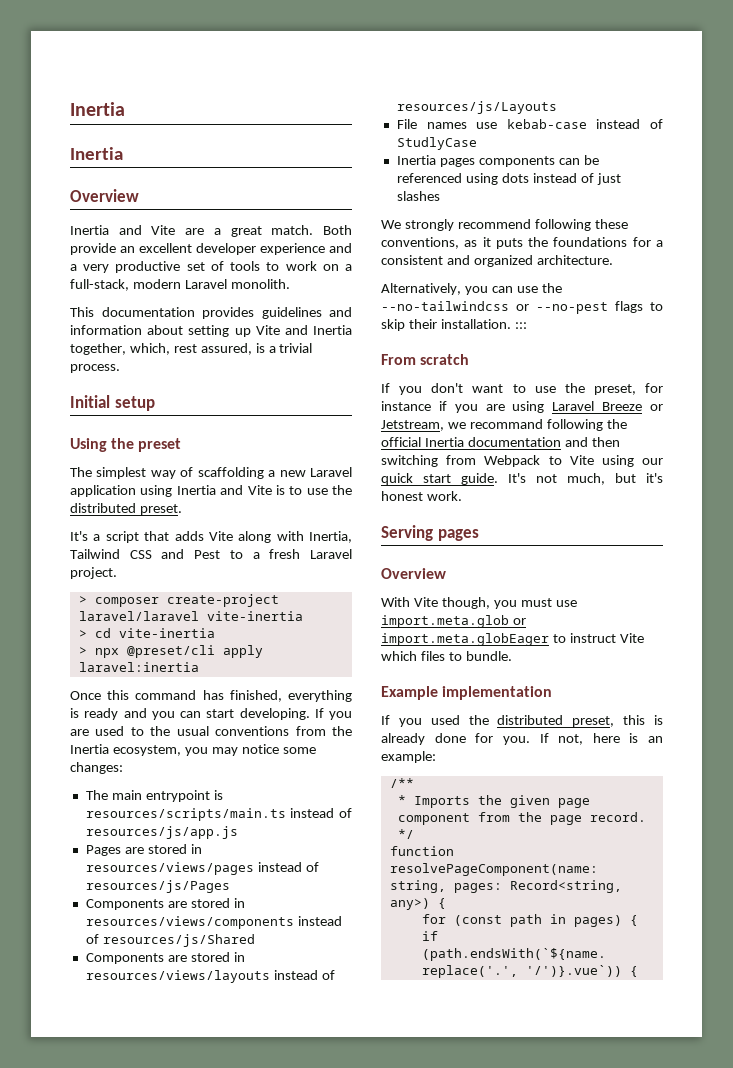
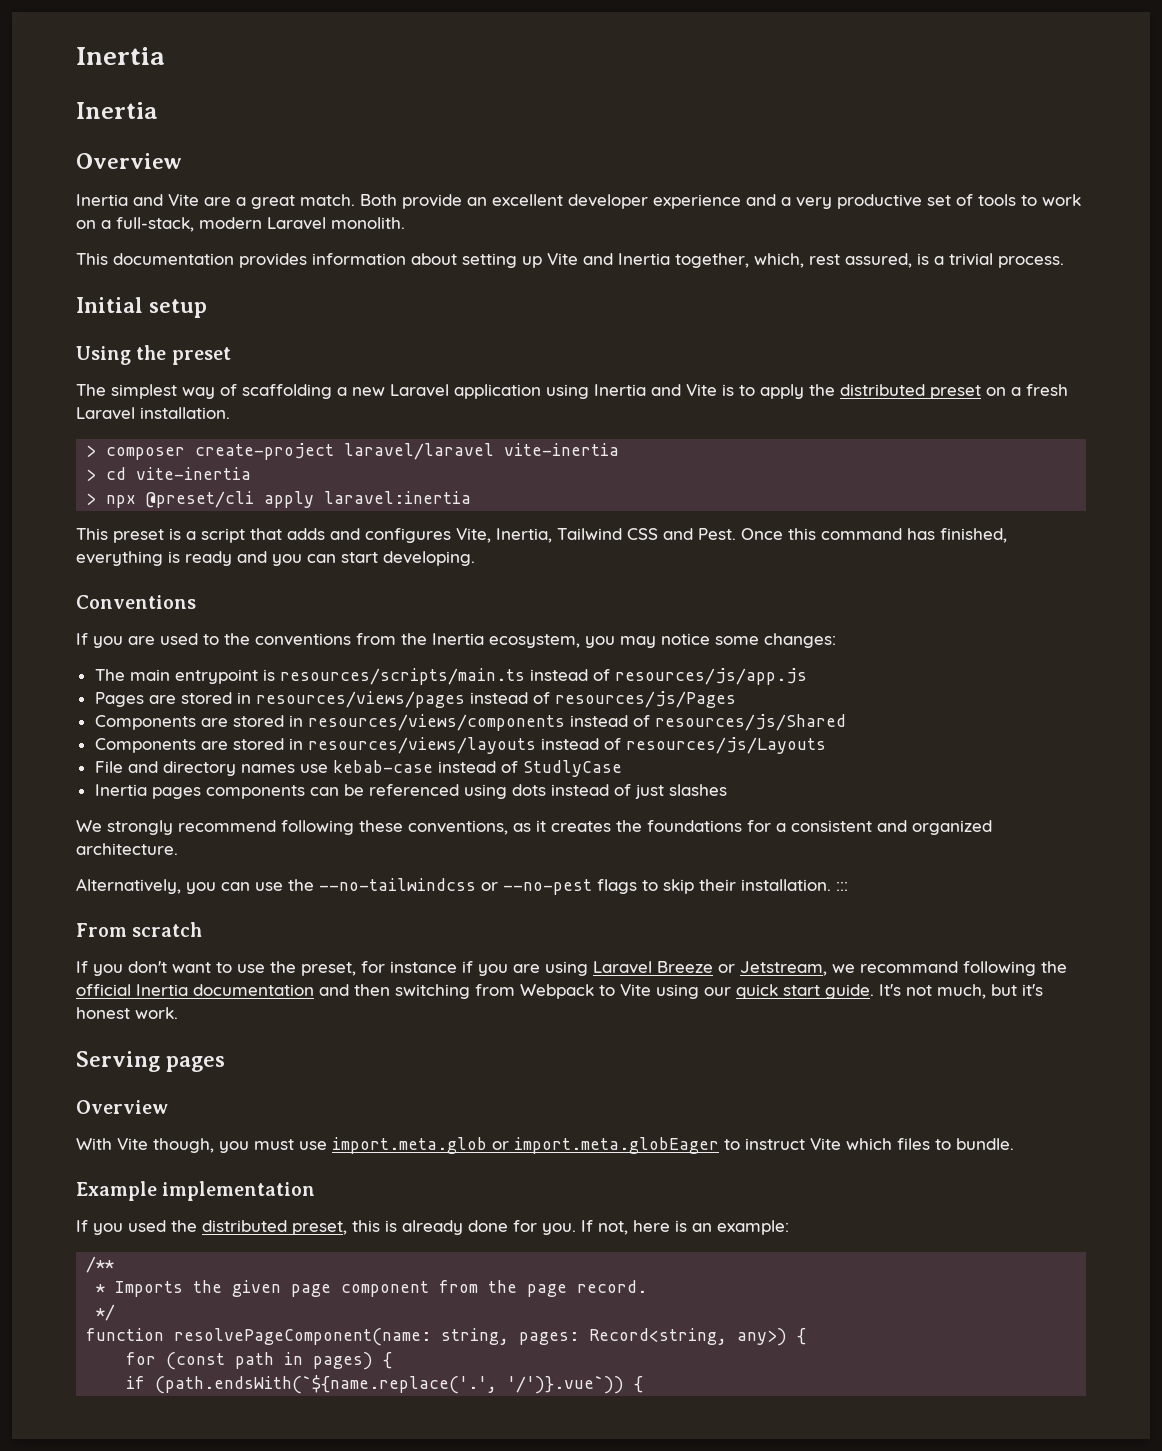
[261,307,352,319] guidelines and -> (307, 260) none
[306,485,352,495] [70,503,182,515] [70,531,352,543] [70,549,243,559] use the distributed preset. // It's a script that adds Vite along with Inertia, Tailwind CSS and Pest to -> [760,384,1006,399] apply the distributed preset on
[70,567,117,579] project. -> [140,407,230,419] installation.
(199, 667) none -> [76,528,736,543] This preset is a script that adds and configures Vite, Inertia, Tailwind CSS and Pest.
(310, 714) none -> [76,595,196,609] // Conventions //
[176,726,209,736] usual -> (250, 639) none
(417, 124) none -> [127,761,236,776] and directory
[495,238,523,249] puts -> [551,821,611,832] creates

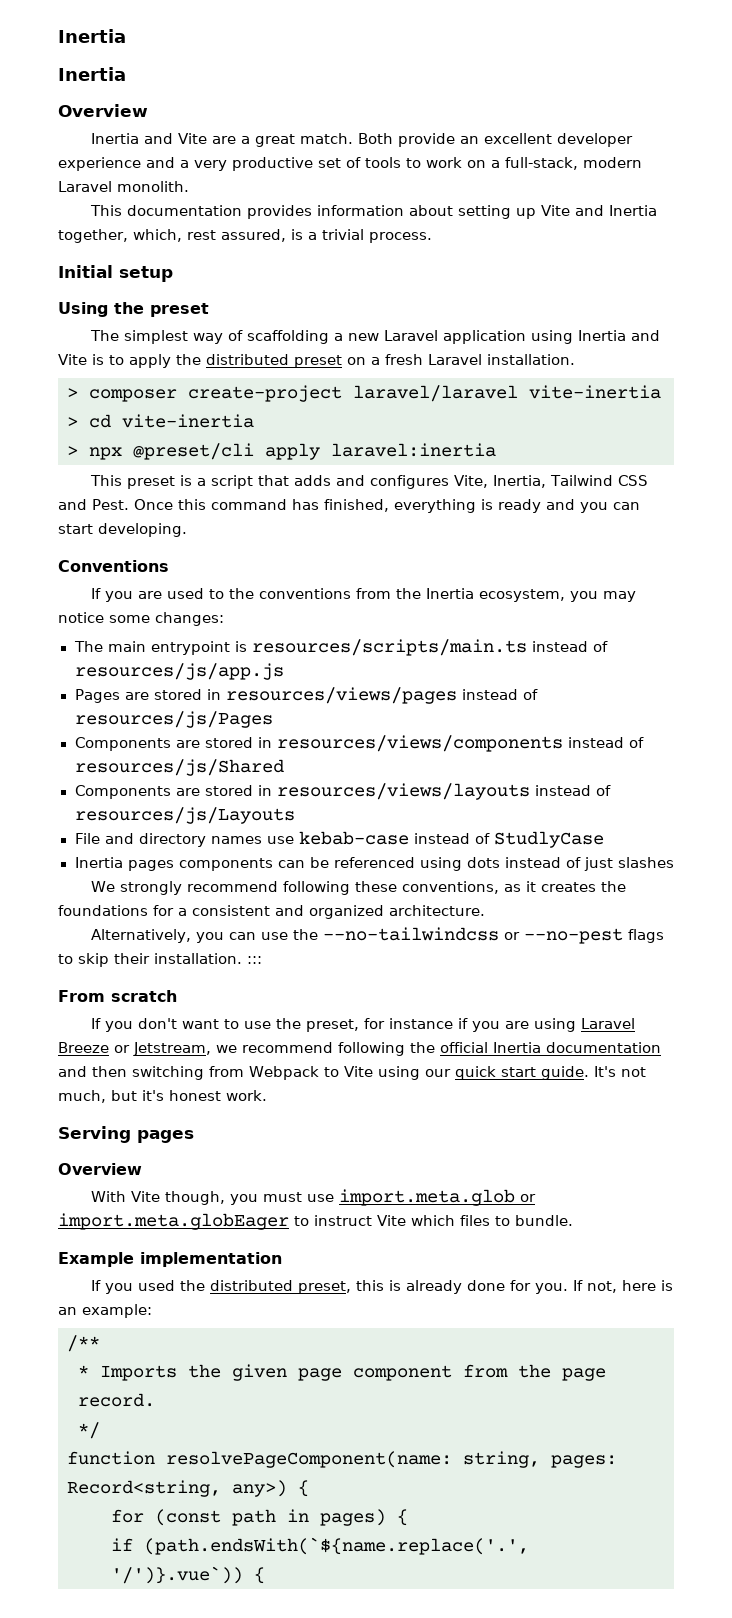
[860,961,958,973] recommand -> [242,1042,333,1053] recommend

